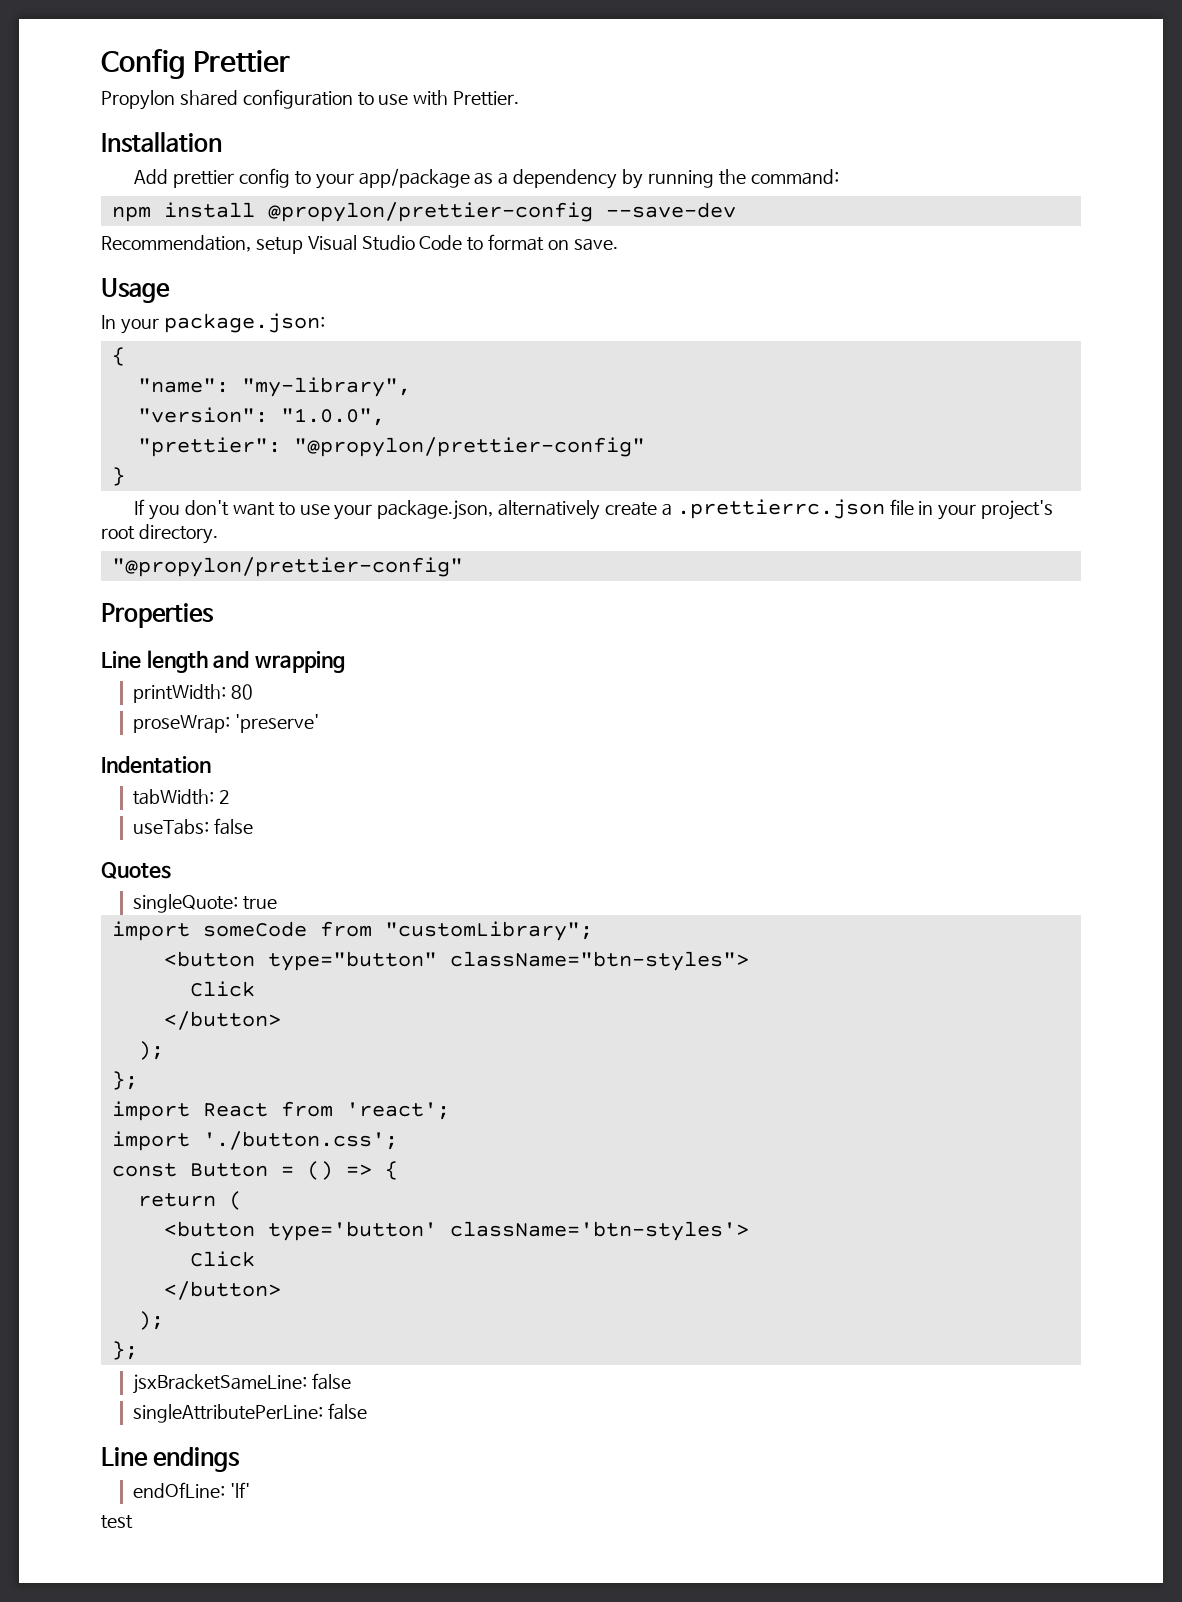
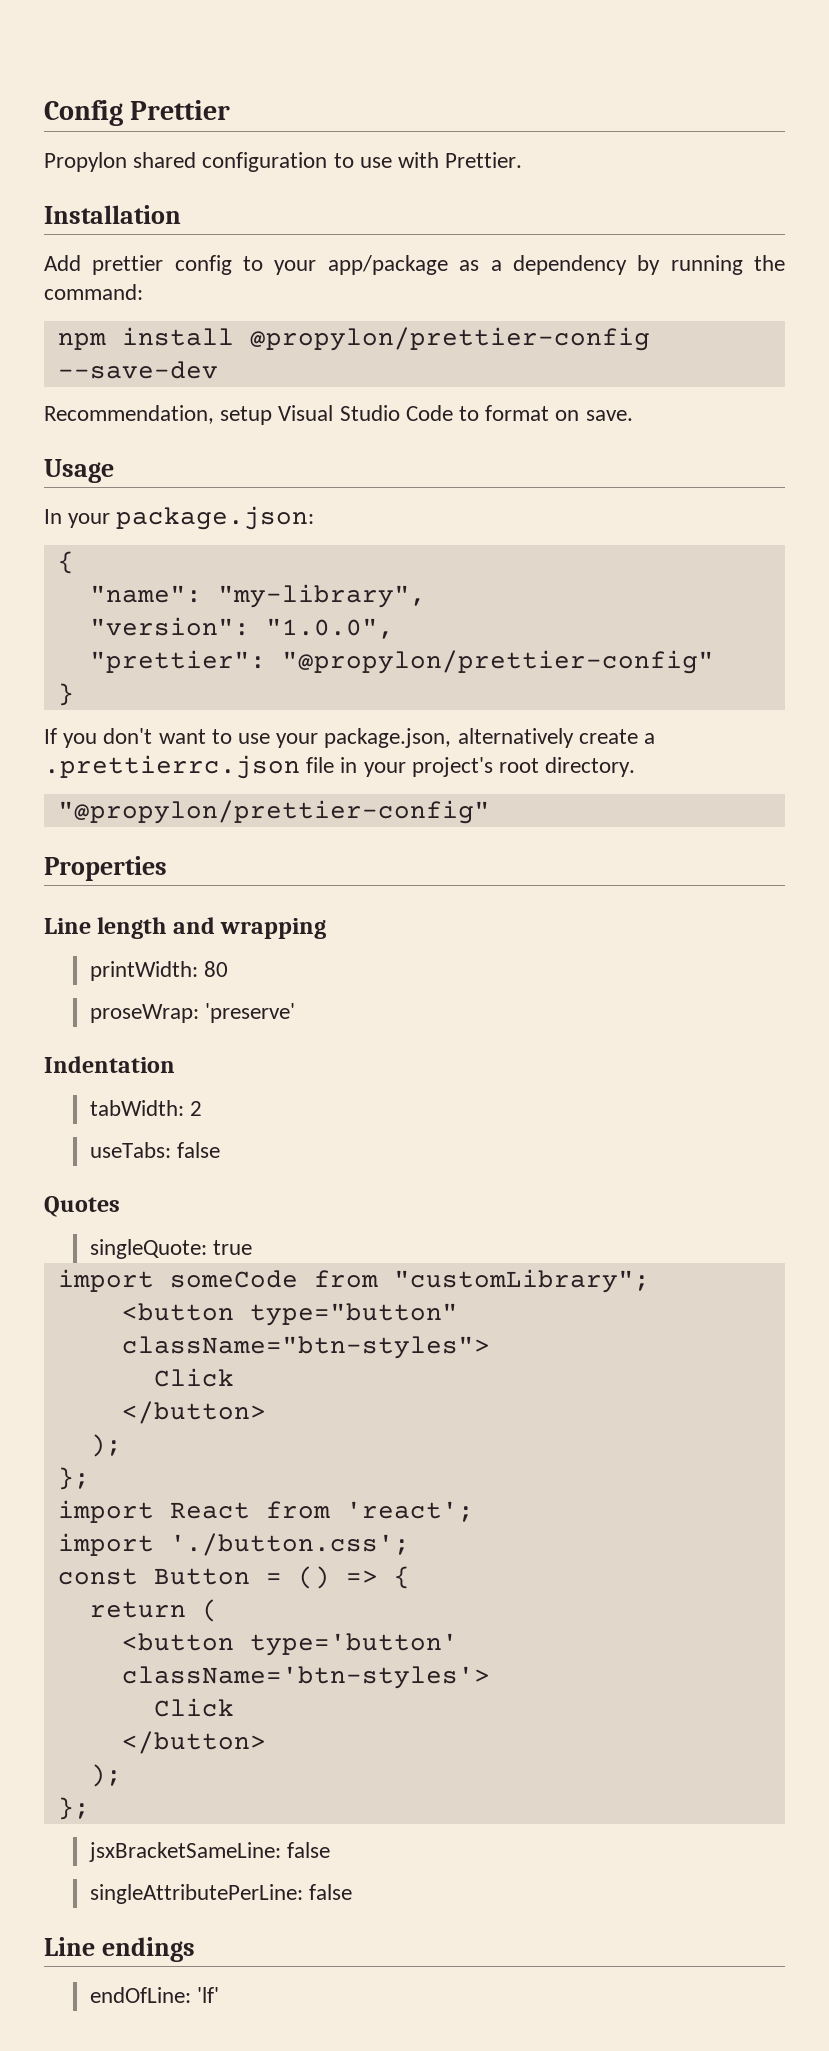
[101,1515,133,1529] // test -> (219, 1995) none

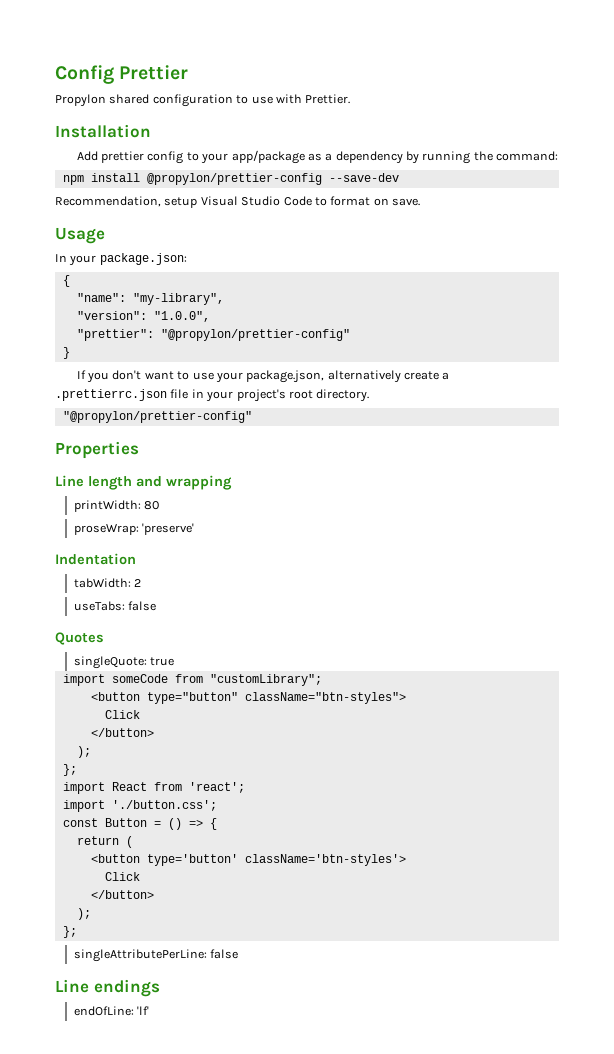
[88,1842,330,1862] // jsxBracketSameLine: false -> (77, 932) none

